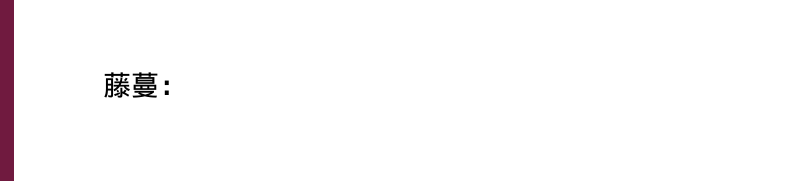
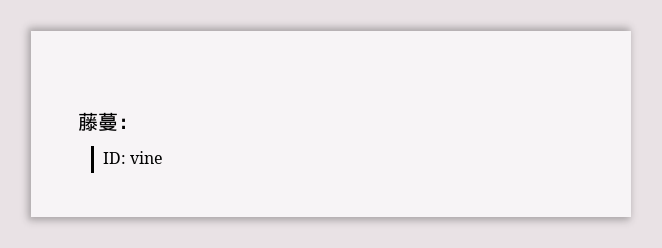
(187, 87) none -> [102,151,163,164] // ID: vine

